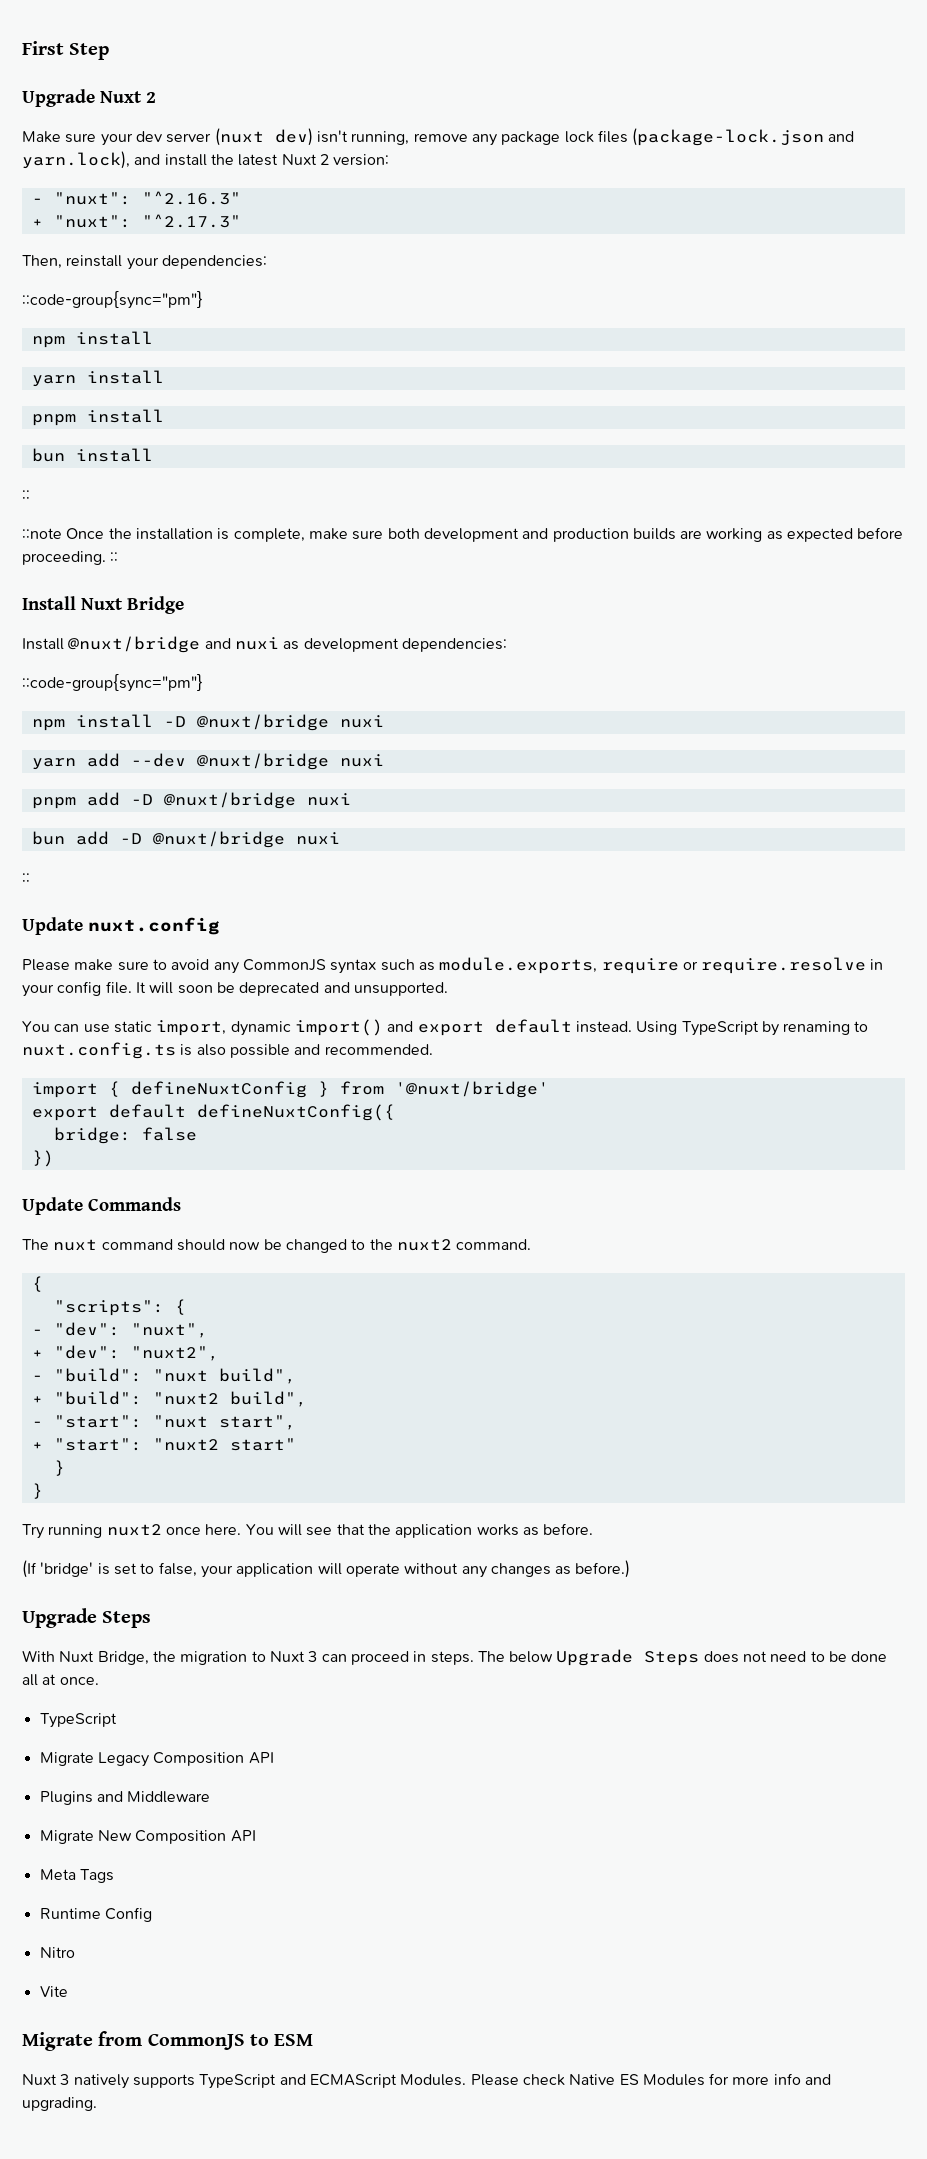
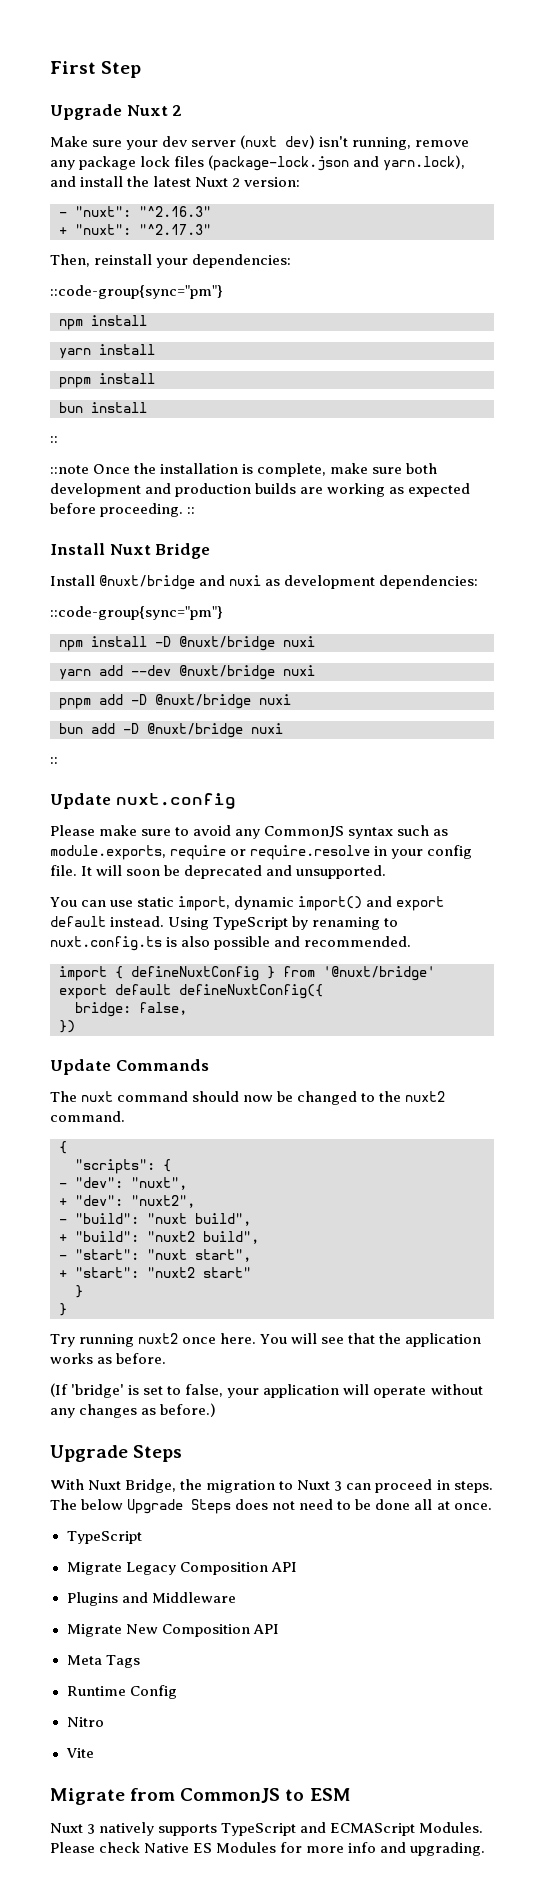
[141,1127,197,1141] false -> [139,1002,187,1015] false,

